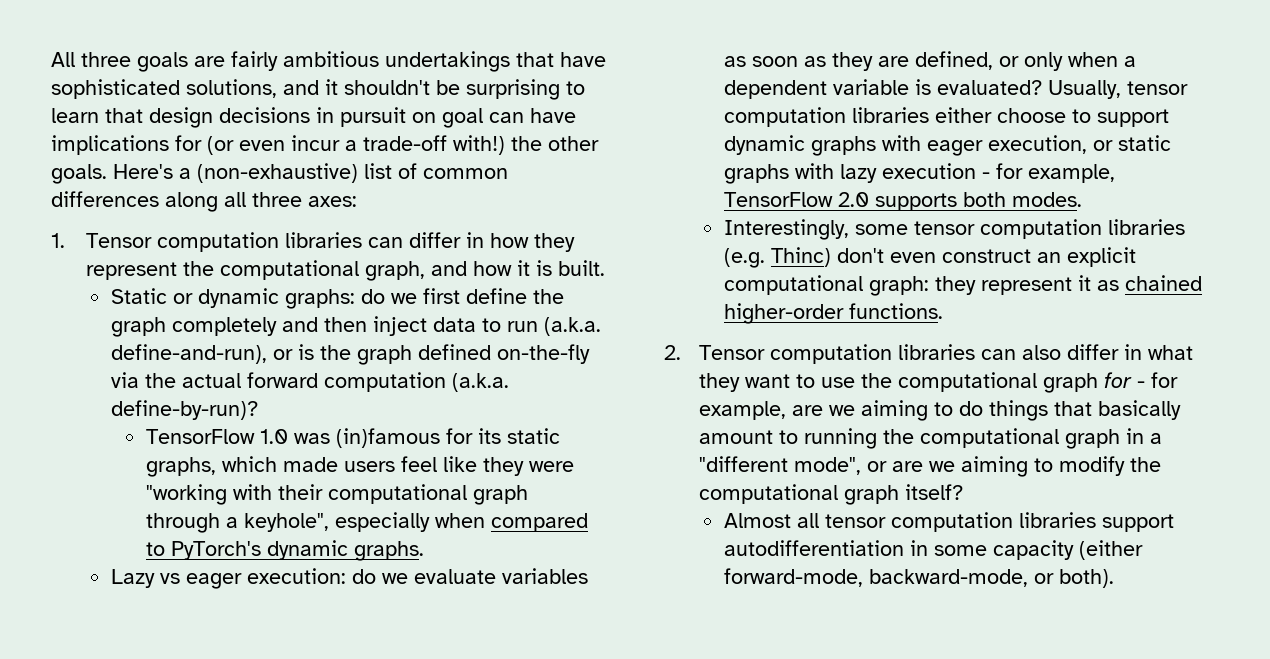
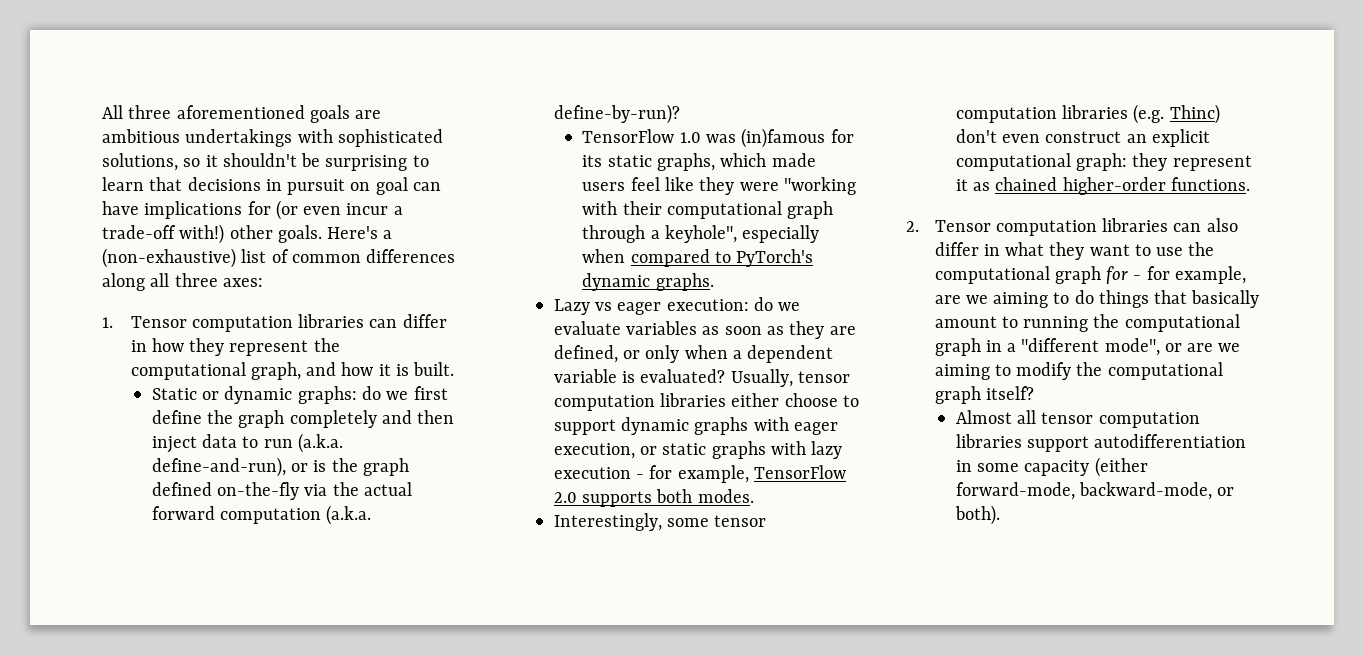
(131, 59) none -> [176,105,305,119] aforementioned
[231,51,278,71] fairly -> (382, 114) none
[516,52,606,67] that have -> [297,129,333,143] with
[283,80,319,95] and -> [183,158,201,167] so
[149,107,213,128] design -> (183, 184) none
[511,136,542,151] the -> (225, 234) none

